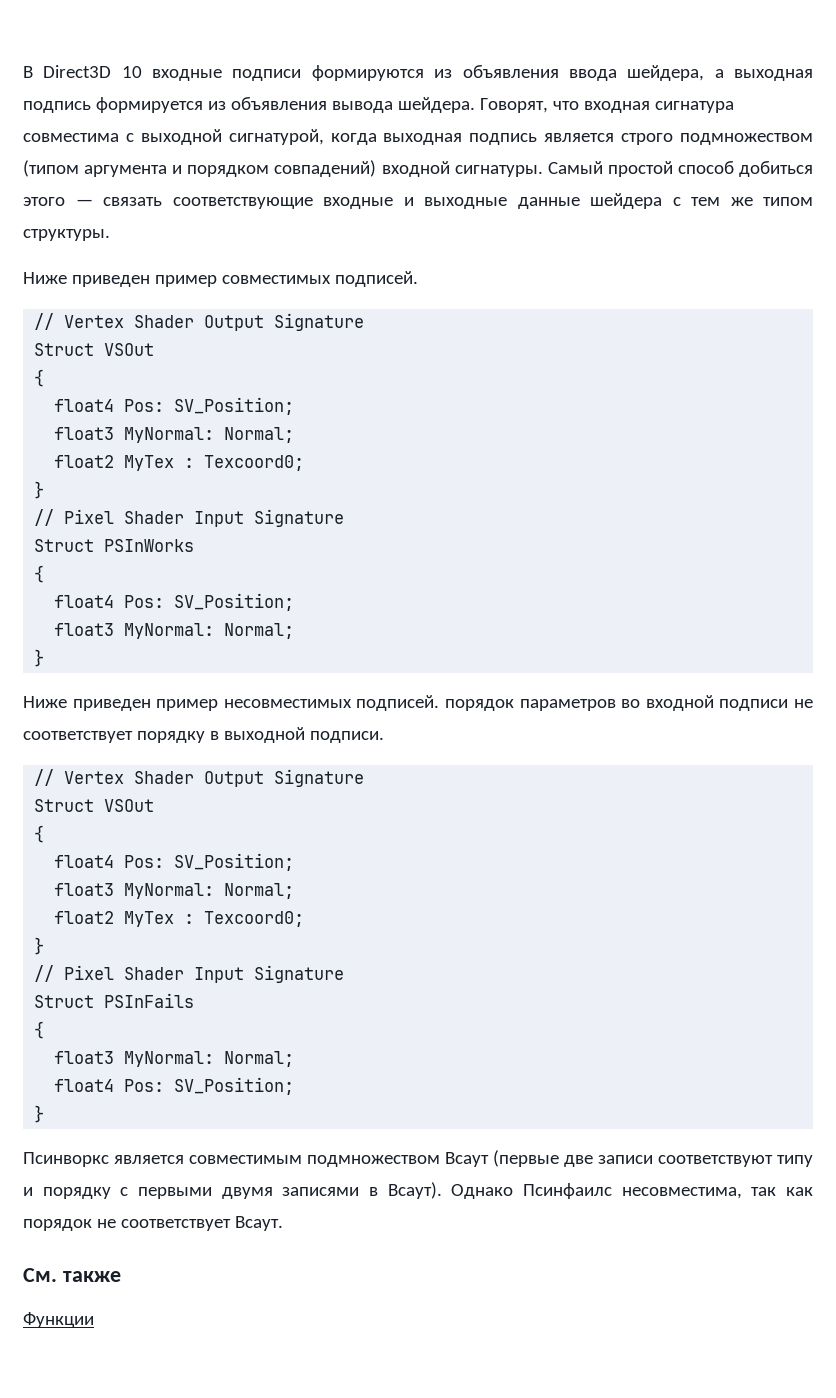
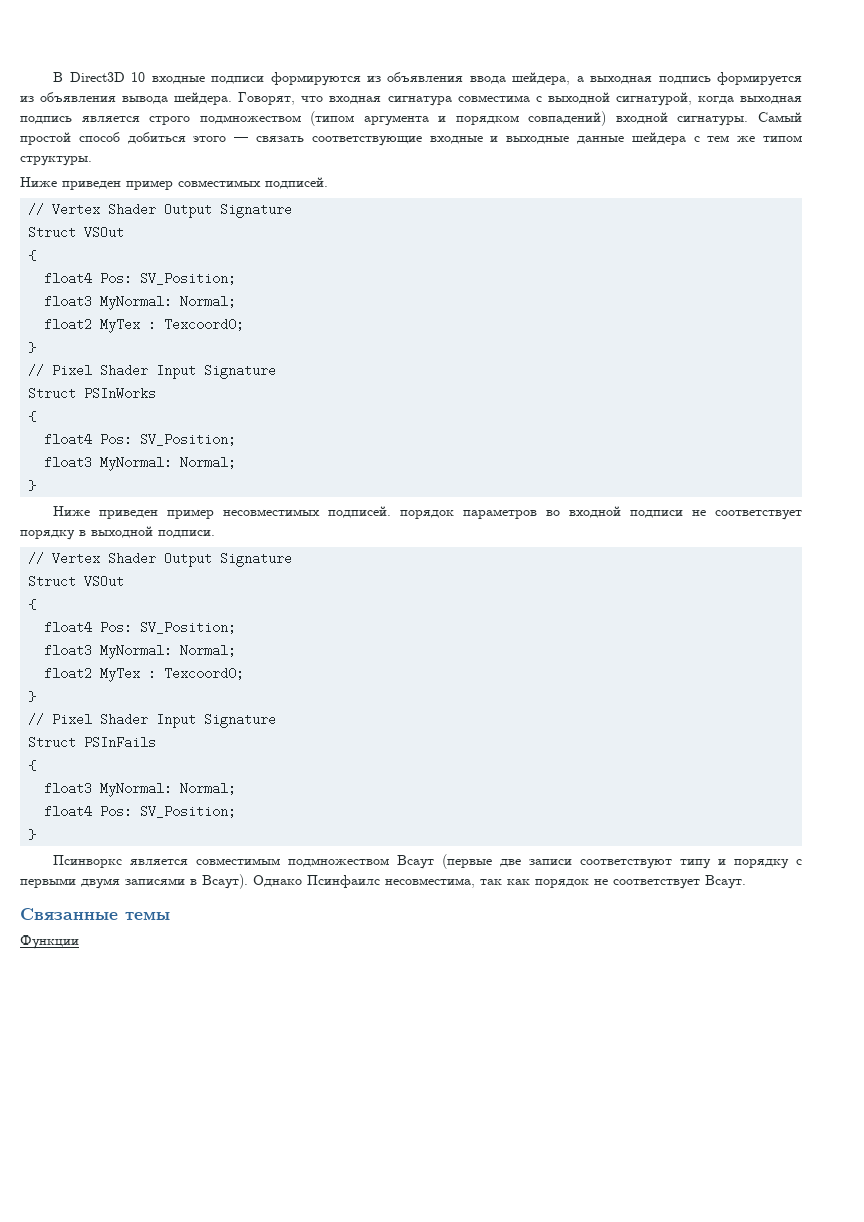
[23,1268,121,1282] См. также -> [20,908,170,920] Связанные темы

